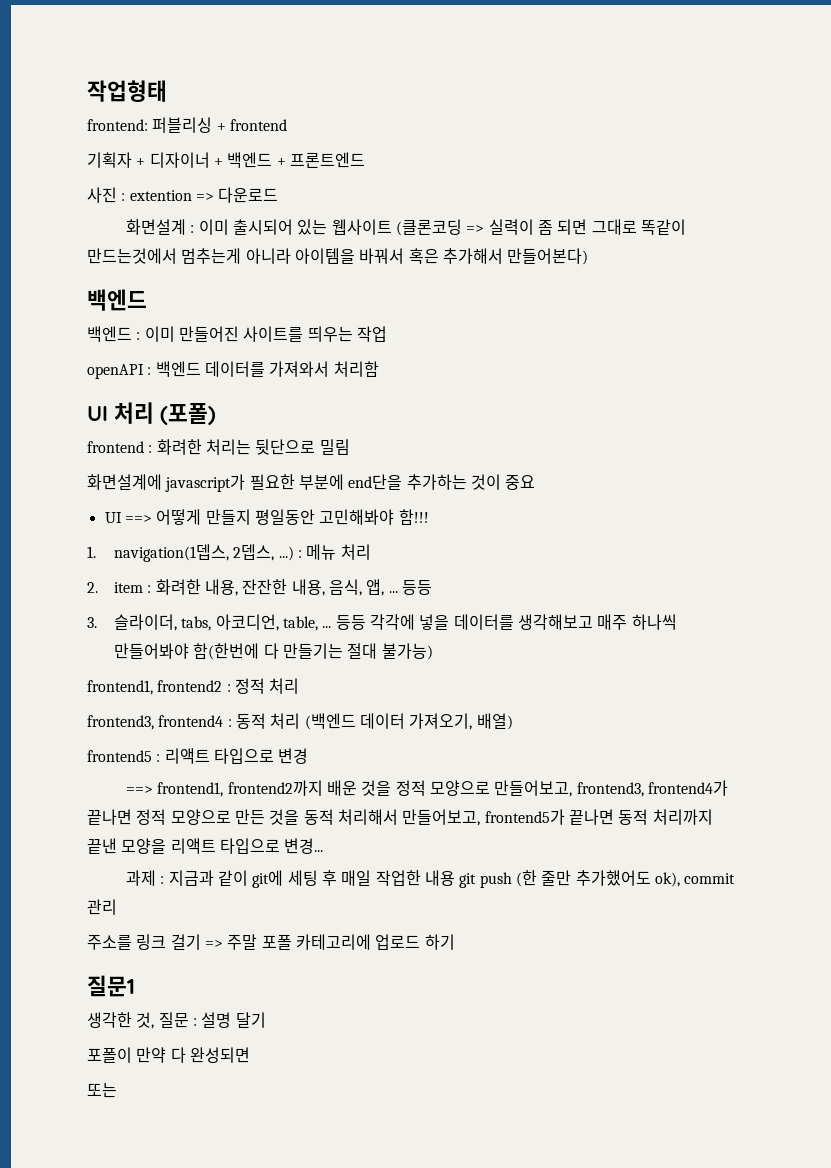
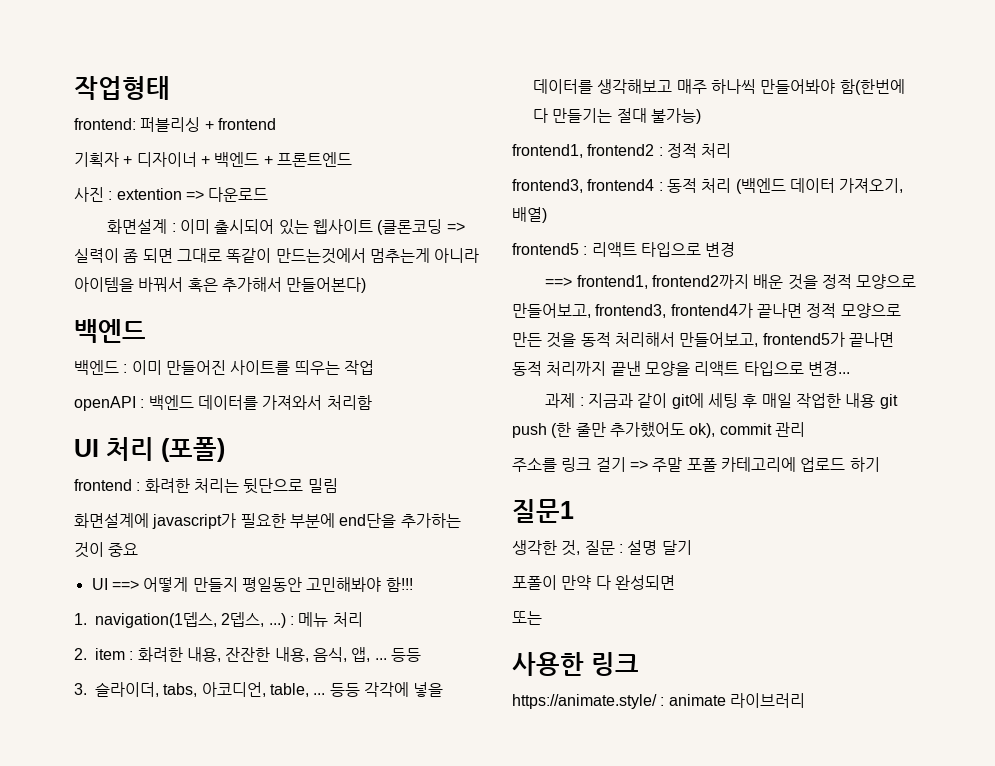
(117, 1090) none -> [512,652,639,676] [512,693,805,709] // 사용한 링크 // https://animate.style/ : animate 라이브러리

